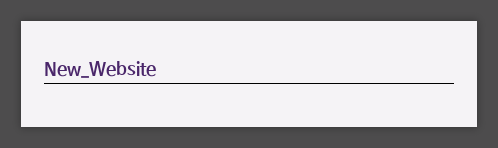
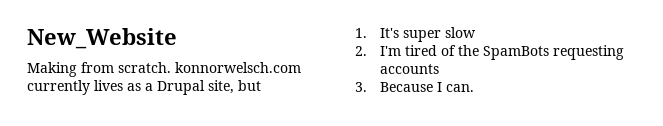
(156, 69) none -> [27,62,301,77] [27,80,261,95] [355,27,476,42] [355,45,624,60] [379,64,439,74] [355,82,474,92] // Making from scratch. konnorwelsch.com currently lives as a Drupal site, but // 1. It's super slow // 2. I'm tired of the SpamBots requesting accounts // 3. Because I can.

